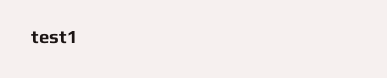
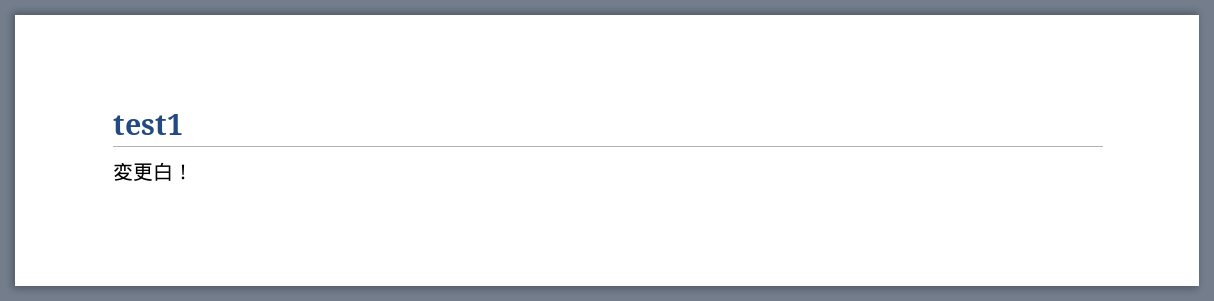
(78, 37) none -> [113,162,193,181] // 変更白！

